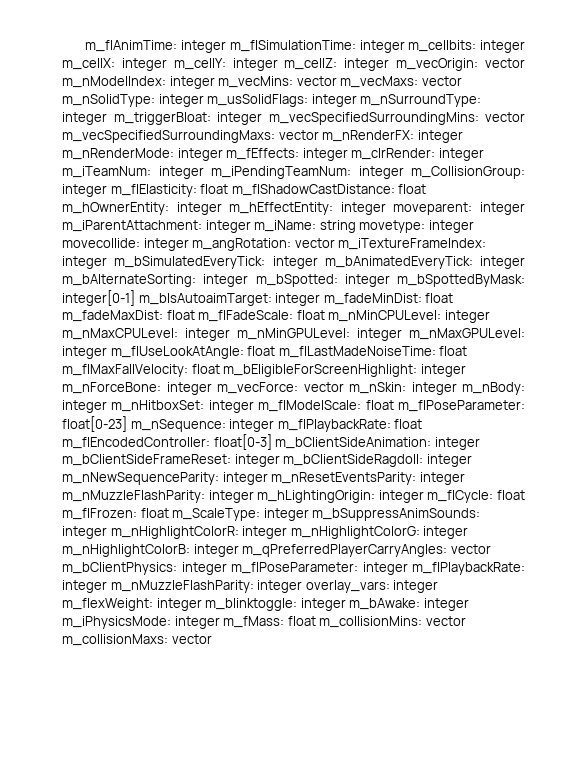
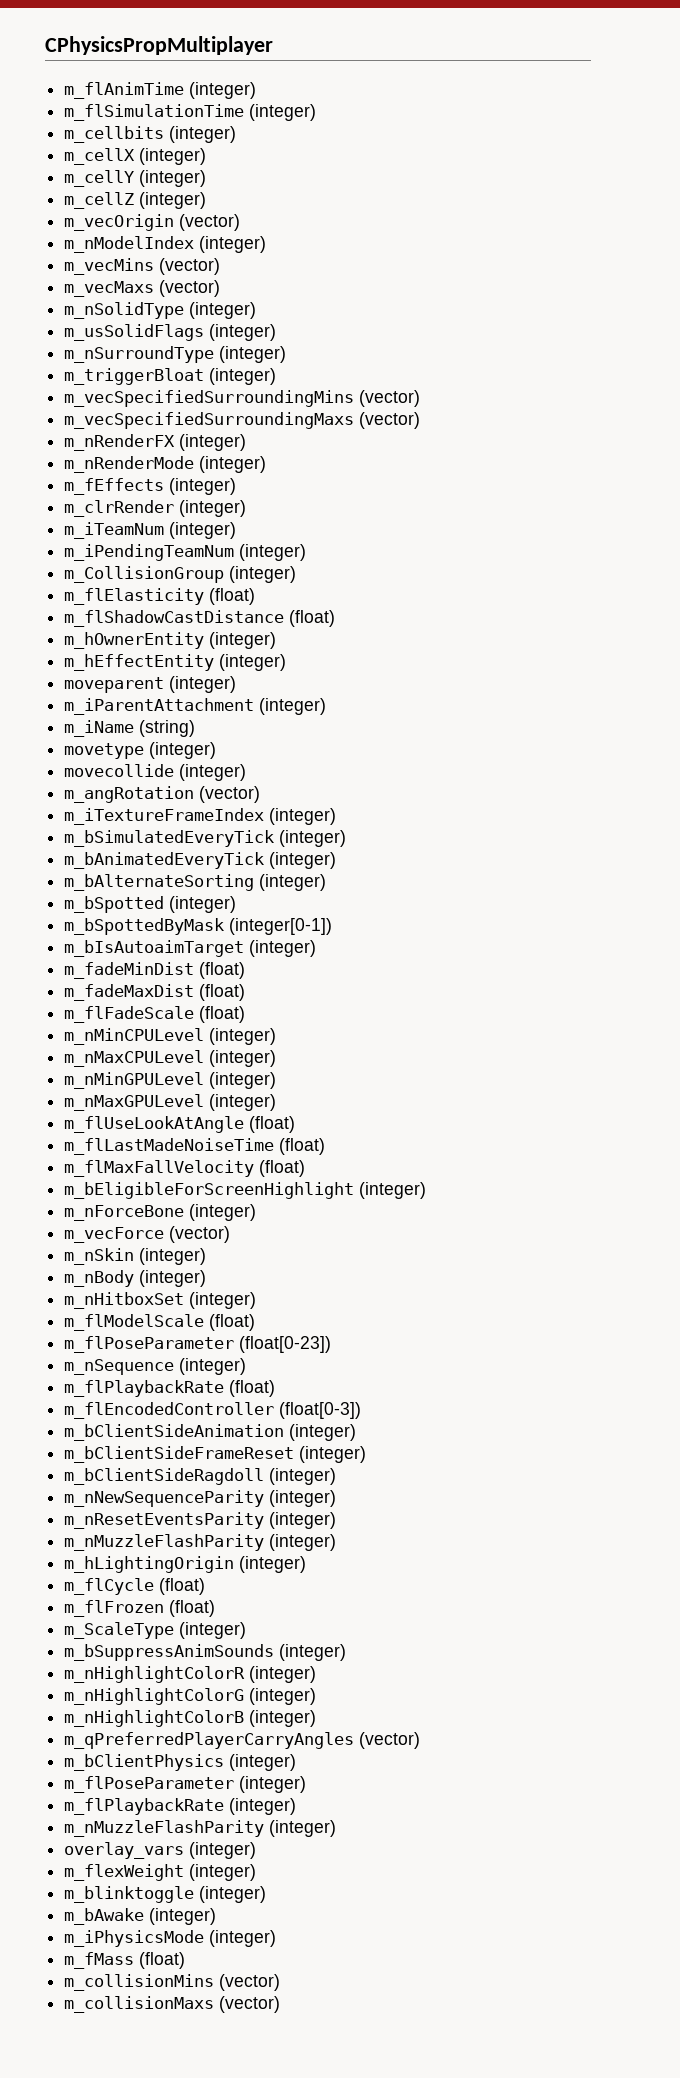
[85,40,525,53] [62,58,525,71] [62,76,462,89] [62,94,482,107] [62,112,525,125] [62,130,463,143] [62,148,484,161] [62,166,525,179] [62,184,427,197] [62,202,525,215] [62,220,474,233] [62,238,487,251] [62,256,525,269] [62,274,525,287] [62,290,454,306] [62,310,490,323] [62,328,525,341] [62,346,468,359] [62,364,466,377] [62,382,525,395] [62,400,525,413] [62,416,423,432] [62,434,480,450] [62,454,472,467] [62,472,465,485] [62,490,525,503] [62,508,481,521] [62,526,469,539] [62,544,491,557] [62,562,525,575] [62,580,439,593] [62,598,469,611] [62,616,466,629] [62,634,212,646] m_flAnimTime: integer m_flSimulationTime: integer m_cellbits: integer m_cellX: integer m_cellY: integer m_cellZ: integer m_vecOrigin: vector m_nModelIndex: integer m_vecMins: vector m_vecMaxs: vector m_nSolidType: integer m_usSolidFlags: integer m_nSurroundType: integer m_triggerBloat: integer m_vecSpecifiedSurroundingMins: vector m_vecSpecifiedSurroundingMaxs: vector m_nRenderFX: integer m_nRenderMode: integer m_fEffects: integer m_clrRender: integer m_iTeamNum: integer m_iPendingTeamNum: integer m_CollisionGroup: integer m_flElasticity: float m_flShadowCastDistance: float m_hOwnerEntity: integer m_hEffectEntity: integer moveparent: integer m_iParentAttachment: integer m_iName: string movetype: integer movecollide: integer m_angRotation: vector m_iTextureFrameIndex: integer m_bSimulatedEveryTick: integer m_bAnimatedEveryTick: integer m_bAlternateSorting: integer m_bSpotted: integer m_bSpottedByMask: integer[0-1] m_bIsAutoaimTarget: integer m_fadeMinDist: float m_fadeMaxDist: float m_flFadeScale: float m_nMinCPULevel: integer m_nMaxCPULevel: integer m_nMinGPULevel: integer m_nMaxGPULevel: integer m_flUseLookAtAngle: float m_flLastMadeNoiseTime: float m_flMaxFallVelocity: float m_bEligibleForScreenHighlight: integer m_nForceBone: integer m_vecForce: vector m_nSkin: integer m_nBody: integer m_nHitboxSet: integer m_flModelScale: float m_flPoseParameter: float[0-23] m_nSequence: integer m_flPlaybackRate: float m_flEncodedController: float[0-3] m_bClientSideAnimation: integer m_bClientSideFrameReset: integer m_bClientSideRagdoll: integer m_nNewSequenceParity: integer m_nResetEventsParity: integer m_nMuzzleFlashParity: integer m_hLightingOrigin: integer m_flCycle: float m_flFrozen: float m_ScaleType: integer m_bSuppressAnimSounds: integer m_nHighlightColorR: integer m_nHighlightColorG: integer m_nHighlightColorB: integer m_qPreferredPlayerCarryAngles: vector m_bClientPhysics: integer m_flPoseParameter: integer m_flPlaybackRate: integer m_nMuzzleFlashParity: integer overlay_vars: integer m_flexWeight: integer m_blinktoggle: integer m_bAwake: integer m_iPhysicsMode: integer m_fMass: float m_collisionMins: vector m_collisionMaxs: vector -> [45,36,273,55] [64,82,257,99] [64,104,317,121] [64,126,237,143] [64,148,207,165] [64,170,207,187] [64,192,207,209] [64,214,241,231] [64,236,267,253] [64,258,221,275] [64,280,221,297] [64,302,257,319] [64,324,277,341] [64,346,287,363] [64,368,277,385] [64,390,421,407] [64,412,421,429] [64,434,247,451] [64,456,267,473] [64,478,237,495] [64,500,247,517] [64,522,237,539] [64,544,307,561] [64,566,297,583] [64,588,256,605] [64,610,336,627] [64,632,277,649] [64,654,287,671] [64,676,237,693] [64,698,327,715] [64,720,196,737] [64,742,217,759] [64,764,247,781] [64,786,261,803] [64,808,337,825] [64,830,347,847] [64,852,337,869] [64,874,327,891] [64,896,237,913] [64,918,333,935] [64,940,317,957] [64,962,246,979] [64,984,246,1001] [64,1006,246,1023] [64,1028,277,1045] [64,1050,277,1067] [64,1072,277,1089] [64,1094,277,1111] [64,1116,296,1133] [64,1138,326,1155] [64,1160,306,1177] [64,1182,427,1199] [64,1204,257,1221] [64,1226,231,1243] [64,1248,207,1265] [64,1270,207,1287] [64,1292,257,1309] [64,1314,256,1331] [64,1336,332,1353] [64,1358,247,1375] [64,1380,276,1397] [64,1402,362,1419] [64,1424,357,1441] [64,1446,367,1463] [64,1468,337,1485] [64,1490,337,1507] [64,1512,337,1529] [64,1534,337,1551] [64,1556,307,1573] [64,1578,206,1595] [64,1600,216,1617] [64,1622,247,1639] [64,1644,347,1661] [64,1666,317,1683] [64,1688,317,1705] [64,1710,317,1727] [64,1732,421,1749] [64,1754,297,1771] [64,1776,307,1793] [64,1798,297,1815] [64,1820,337,1837] [64,1842,257,1859] [64,1864,257,1881] [64,1886,267,1903] [64,1908,217,1925] [64,1930,277,1947] [64,1952,186,1969] [64,1974,281,1991] [64,1996,281,2013] CPhysicsPropMultiplayer // m_flAnimTime (integer) // m_flSimulationTime (integer) // m_cellbits (integer) // m_cellX (integer) // m_cellY (integer) // m_cellZ (integer) // m_vecOrigin (vector) // m_nModelIndex (integer) // m_vecMins (vector) // m_vecMaxs (vector) // m_nSolidType (integer) // m_usSolidFlags (integer) // m_nSurroundType (integer) // m_triggerBloat (integer) // m_vecSpecifiedSurroundingMins (vector) // m_vecSpecifiedSurroundingMaxs (vector) // m_nRenderFX (integer) // m_nRenderMode (integer) // m_fEffects (integer) // m_clrRender (integer) // m_iTeamNum (integer) // m_iPendingTeamNum (integer) // m_CollisionGroup (integer) // m_flElasticity (float) // m_flShadowCastDistance (float) // m_hOwnerEntity (integer) // m_hEffectEntity (integer) // moveparent (integer) // m_iParentAttachment (integer) // m_iName (string) // movetype (integer) // movecollide (integer) // m_angRotation (vector) // m_iTextureFrameIndex (integer) // m_bSimulatedEveryTick (integer) // m_bAnimatedEveryTick (integer) // m_bAlternateSorting (integer) // m_bSpotted (integer) // m_bSpottedByMask (integer[0-1]) // m_bIsAutoaimTarget (integer) // m_fadeMinDist (float) // m_fadeMaxDist (float) // m_flFadeScale (float) // m_nMinCPULevel (integer) // m_nMaxCPULevel (integer) // m_nMinGPULevel (integer) // m_nMaxGPULevel (integer) // m_flUseLookAtAngle (float) // m_flLastMadeNoiseTime (float) // m_flMaxFallVelocity (float) // m_bEligibleForScreenHighlight (integer) // m_nForceBone (integer) // m_vecForce (vector) // m_nSkin (integer) // m_nBody (integer) // m_nHitboxSet (integer) // m_flModelScale (float) // m_flPoseParameter (float[0-23]) // m_nSequence (integer) // m_flPlaybackRate (float) // m_flEncodedController (float[0-3]) // m_bClientSideAnimation (integer) // m_bClientSideFrameReset (integer) // m_bClientSideRagdoll (integer) // m_nNewSequenceParity (integer) // m_nResetEventsParity (integer) // m_nMuzzleFlashParity (integer) // m_hLightingOrigin (integer) // m_flCycle (float) // m_flFrozen (float) // m_ScaleType (integer) // m_bSuppressAnimSounds (integer) // m_nHighlightColorR (integer) // m_nHighlightColorG (integer) // m_nHighlightColorB (integer) // m_qPreferredPlayerCarryAngles (vector) // m_bClientPhysics (integer) // m_flPoseParameter (integer) // m_flPlaybackRate (integer) // m_nMuzzleFlashParity (integer) // overlay_vars (integer) // m_flexWeight (integer) // m_blinktoggle (integer) // m_bAwake (integer) // m_iPhysicsMode (integer) // m_fMass (float) // m_collisionMins (vector) // m_collisionMaxs (vector)

